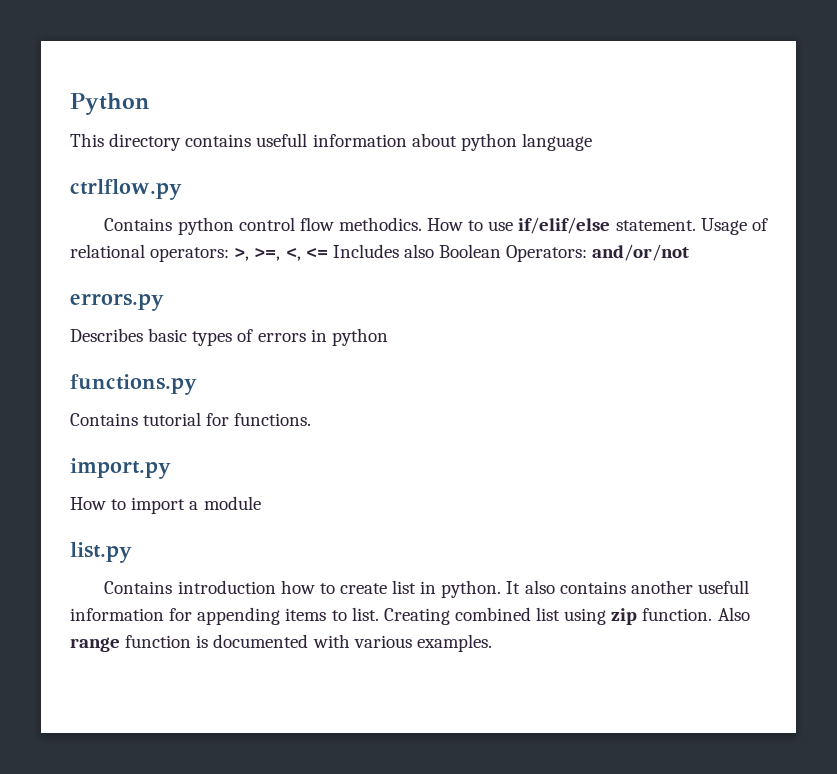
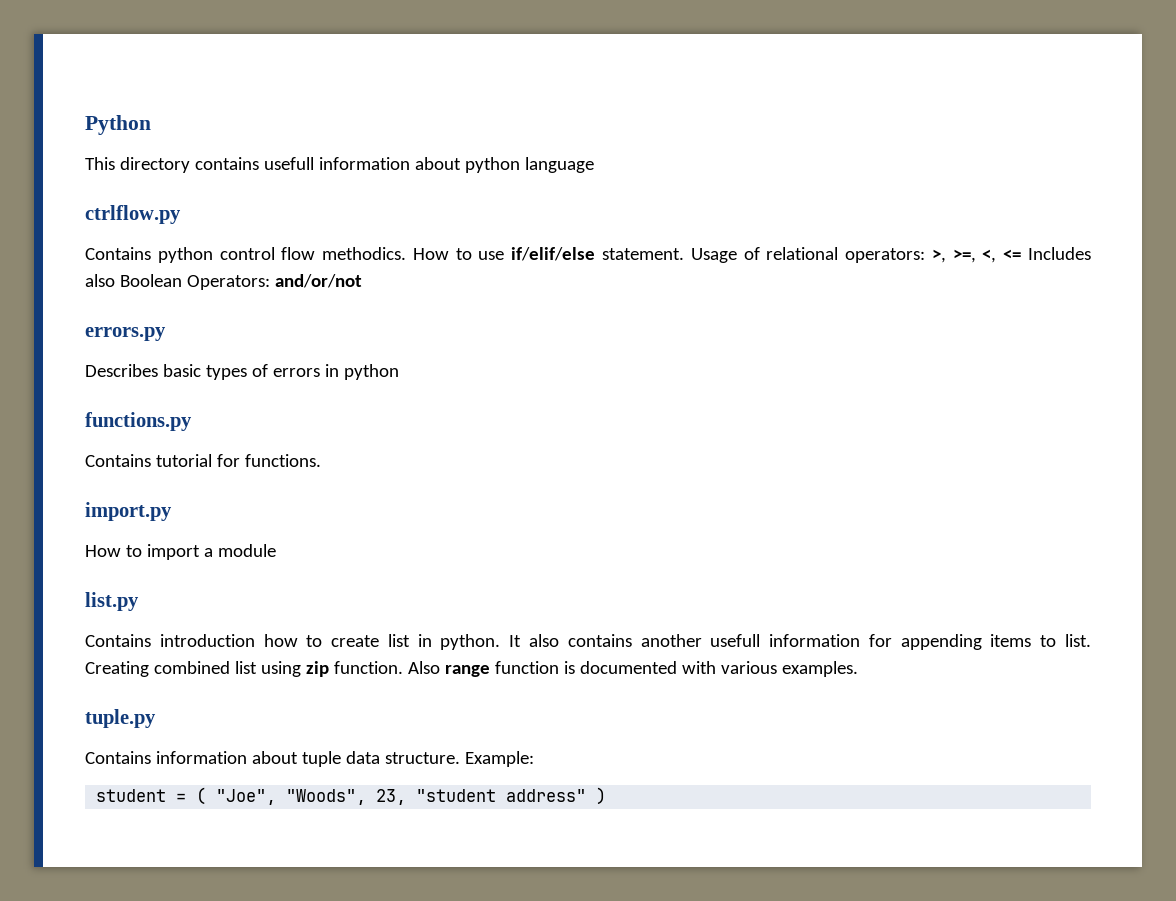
(492, 643) none -> [85,709,156,728] [85,751,534,767] [96,787,607,805] // tuple.py // Contains information about tuple data structure. Example: // student = ( "Joe", "Woods", 23, "student address" )

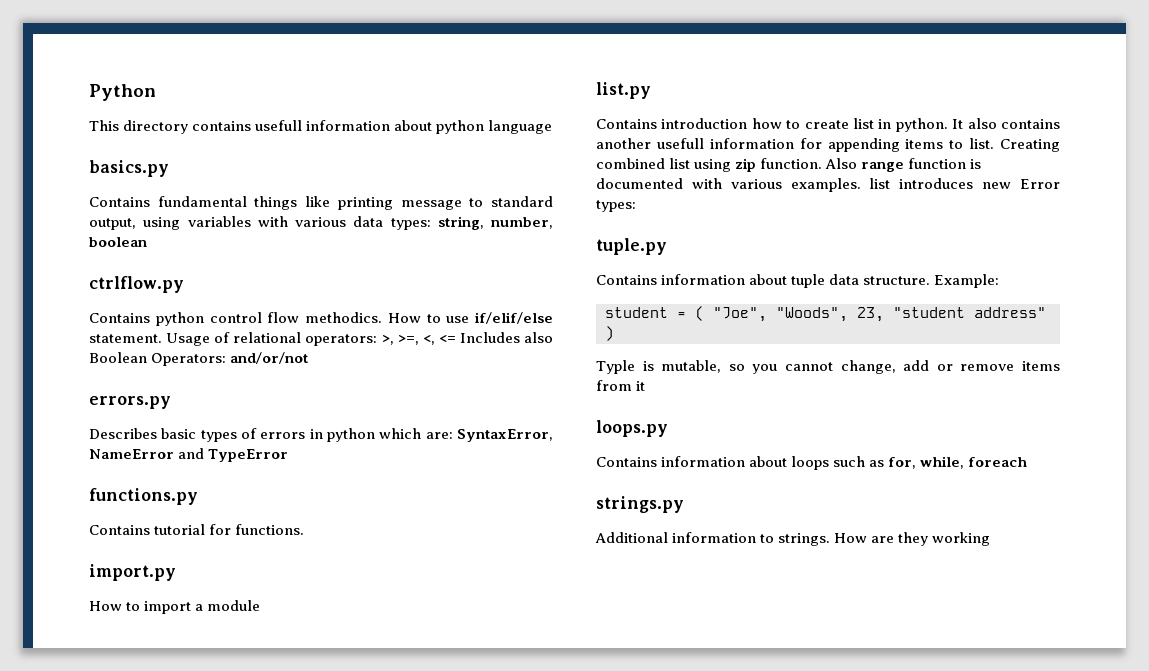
(594, 165) none -> [89,160,169,177] [89,196,553,210] [89,216,553,230] [89,237,147,247] // basics.py // Contains fundamental things like printing message to standard output, using variables with various data types: string, number, boolean
(399, 372) none -> [379,428,553,442] [89,448,289,462] which are: SyntaxError, NameError and TypeError
(858, 669) none -> [869,178,1060,189] [596,200,636,212] list introduces new Error types:
(607, 796) none -> [596,360,1060,374] [596,380,646,391] [596,420,668,437] [596,456,1028,470] [596,496,684,513] [595,532,991,546] // Typle is mutable, so you cannot change, add or remove items from it // loops.py // Contains information about loops such as for, while, foreach // strings.py // Additional information to strings. How are they working

